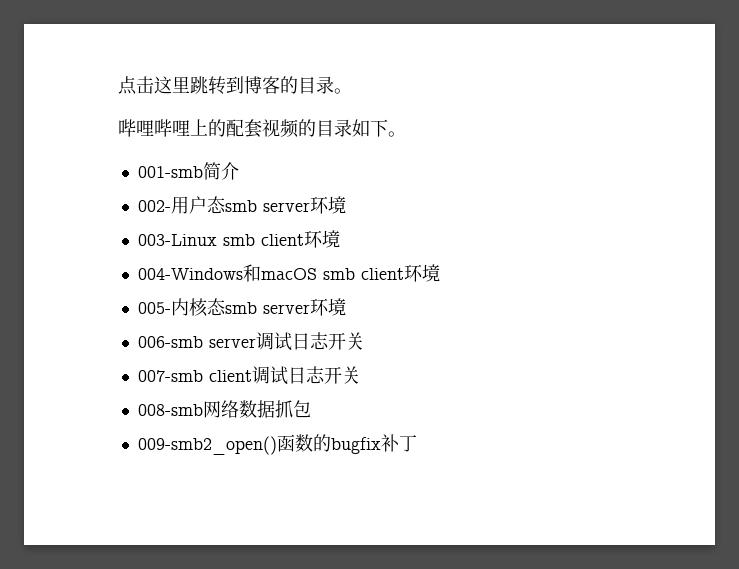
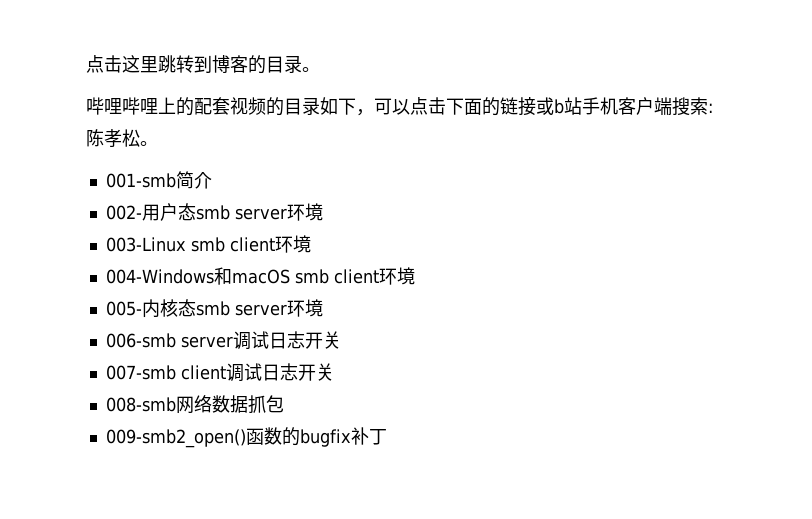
(388, 128) none -> [356,97,713,116] [86,129,140,147] ，可以点击下面的链接或b站手机客户端搜索:陈孝松

